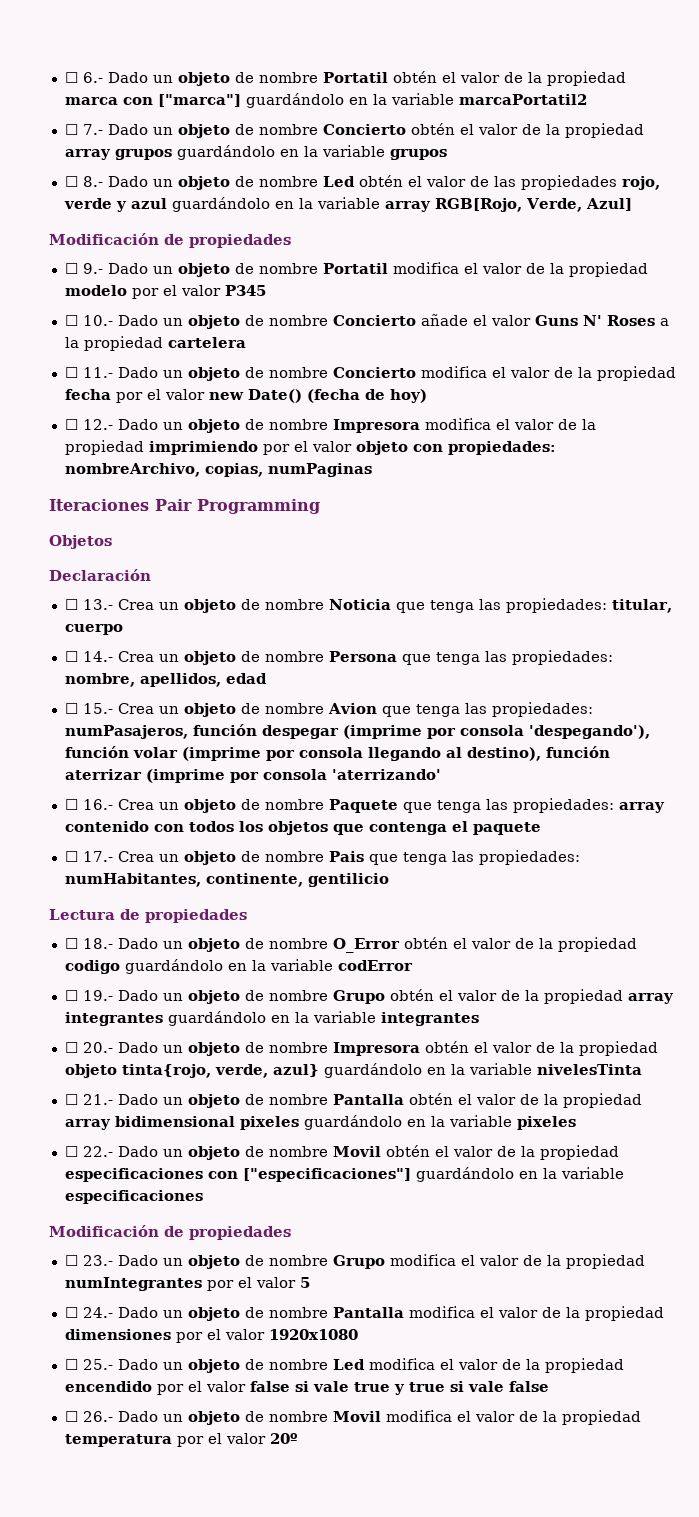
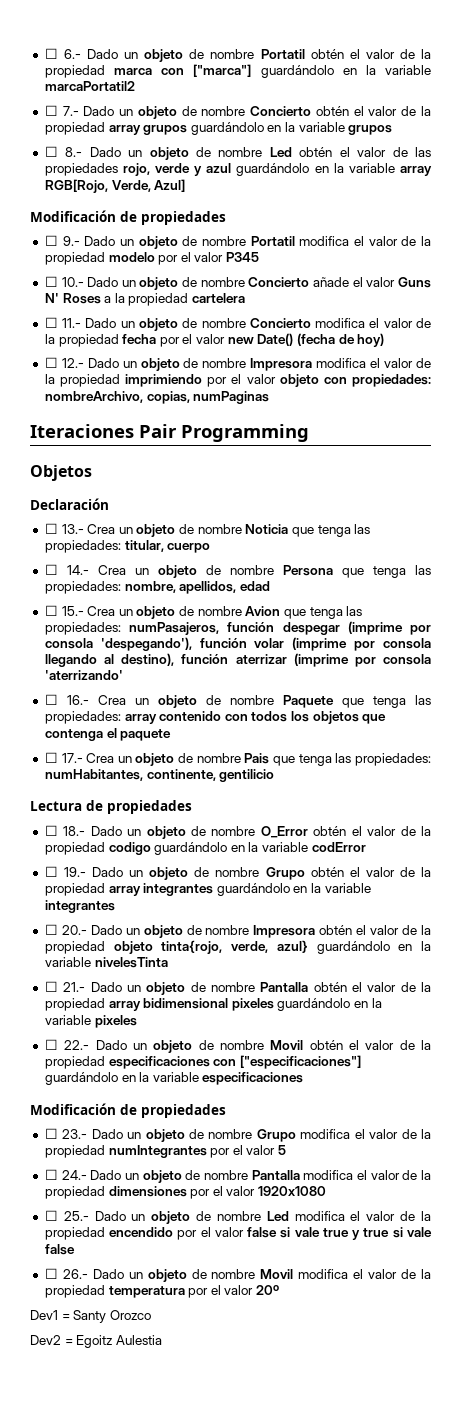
(298, 1438) none -> [30,1310,151,1323] [30,1335,162,1348] // Dev1 = Santy Orozco // Dev2 = Egoitz Aulestia

